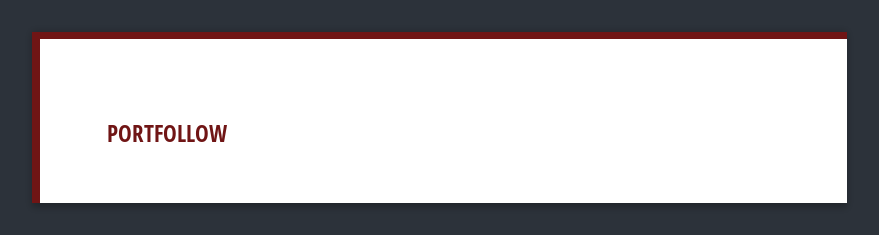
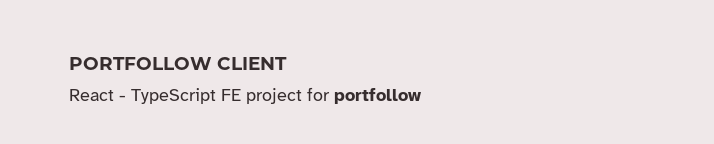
(228, 133) none -> [217,57,287,70] [69,87,422,104] CLIENT // React - TypeScript FE project for portfollow

